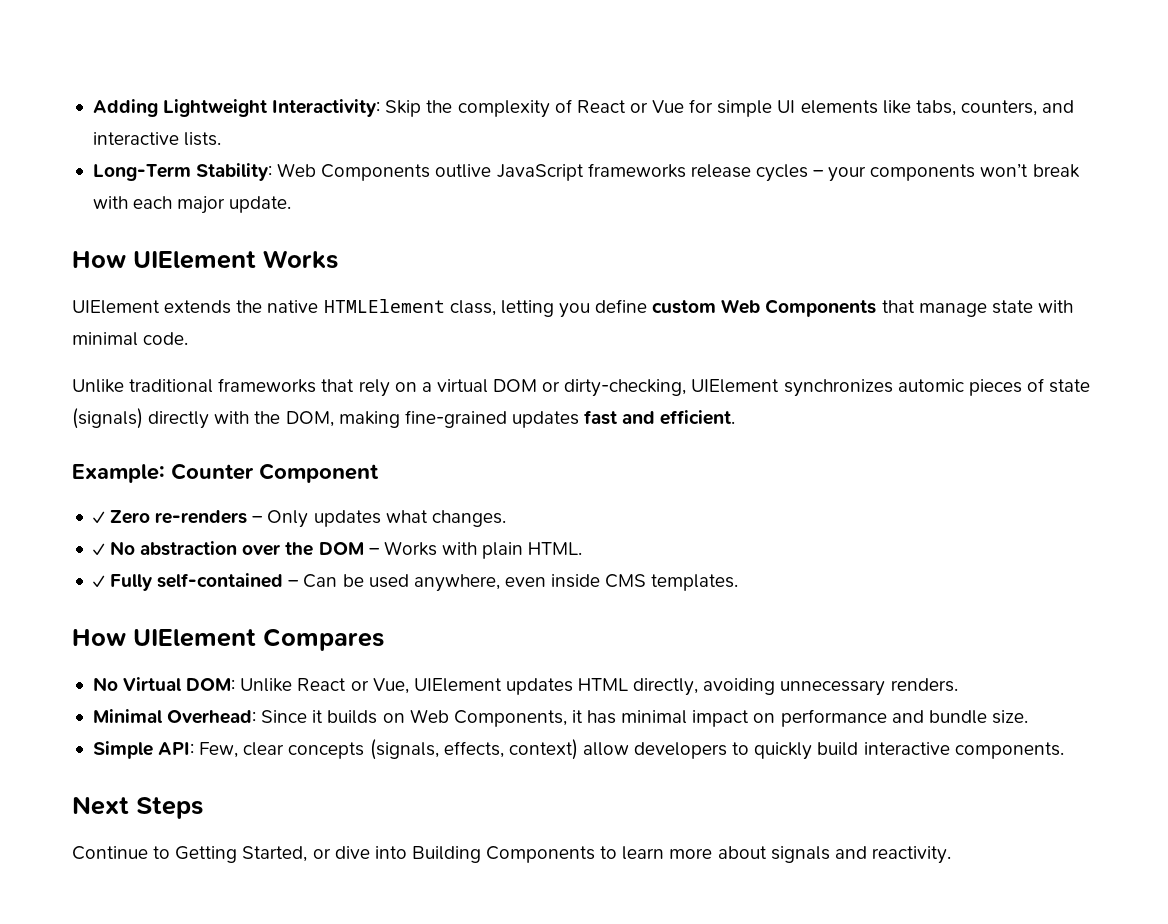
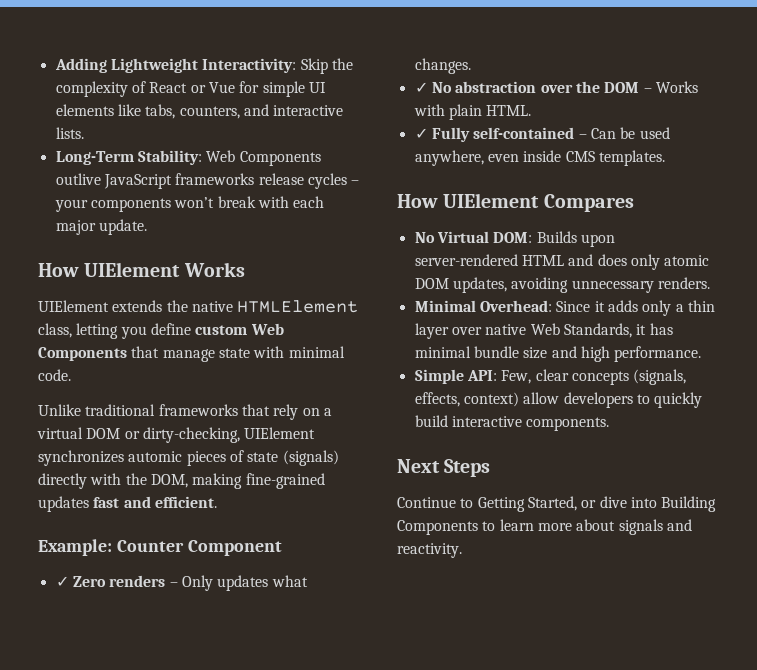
[155,510,248,524] re-renders -> [109,575,166,587] renders
[240,678,699,696] Unlike React or Vue, UIElement updates HTML directly, -> [536,231,615,247] [414,254,710,270] [414,277,507,293] Builds upon server-rendered HTML and does only atomic DOM updates,
[327,709,1028,727] builds on Web Components, it has minimal impact on performance and bundle size. -> [607,300,715,316] [414,323,673,339] [414,346,702,362] adds only a thin layer over native Web Standards, it has minimal bundle size and high performance.

